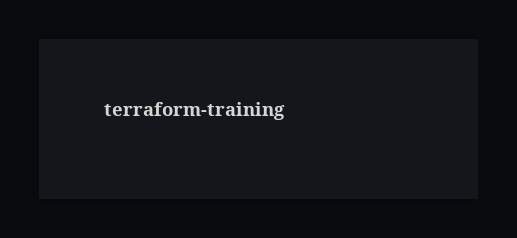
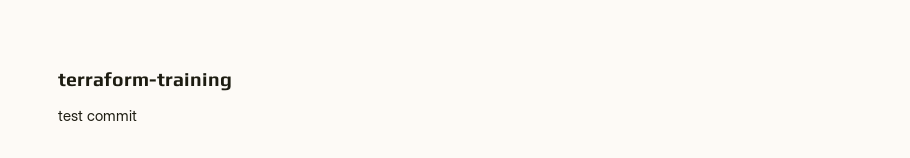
(285, 111) none -> [58,110,138,121] // test commit

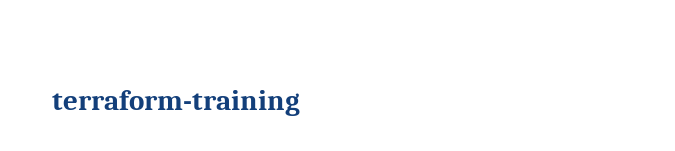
[58,110,138,121] // test commit -> (300, 103) none

